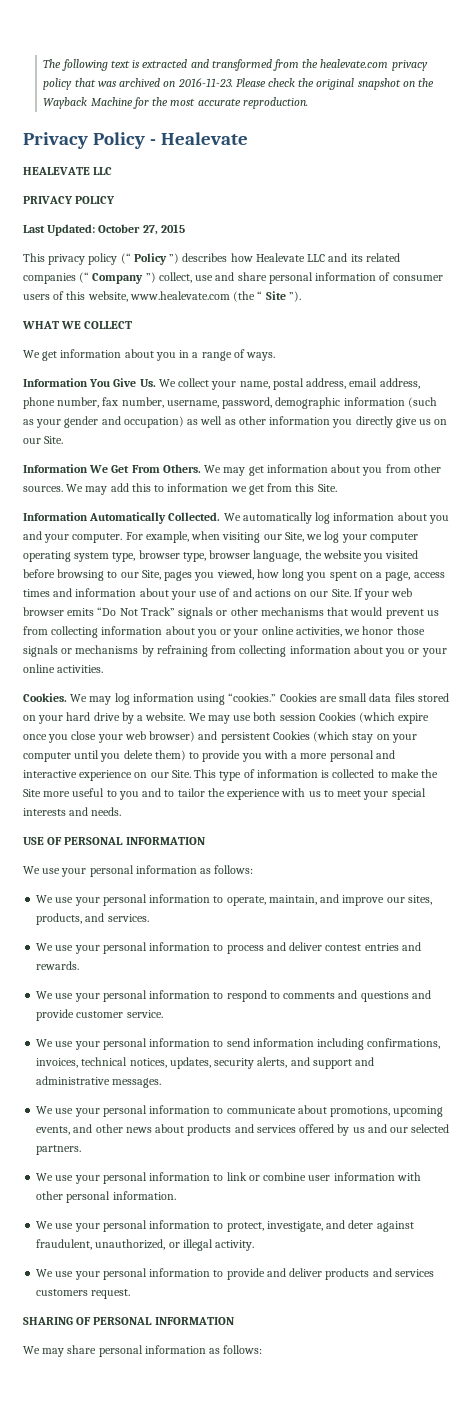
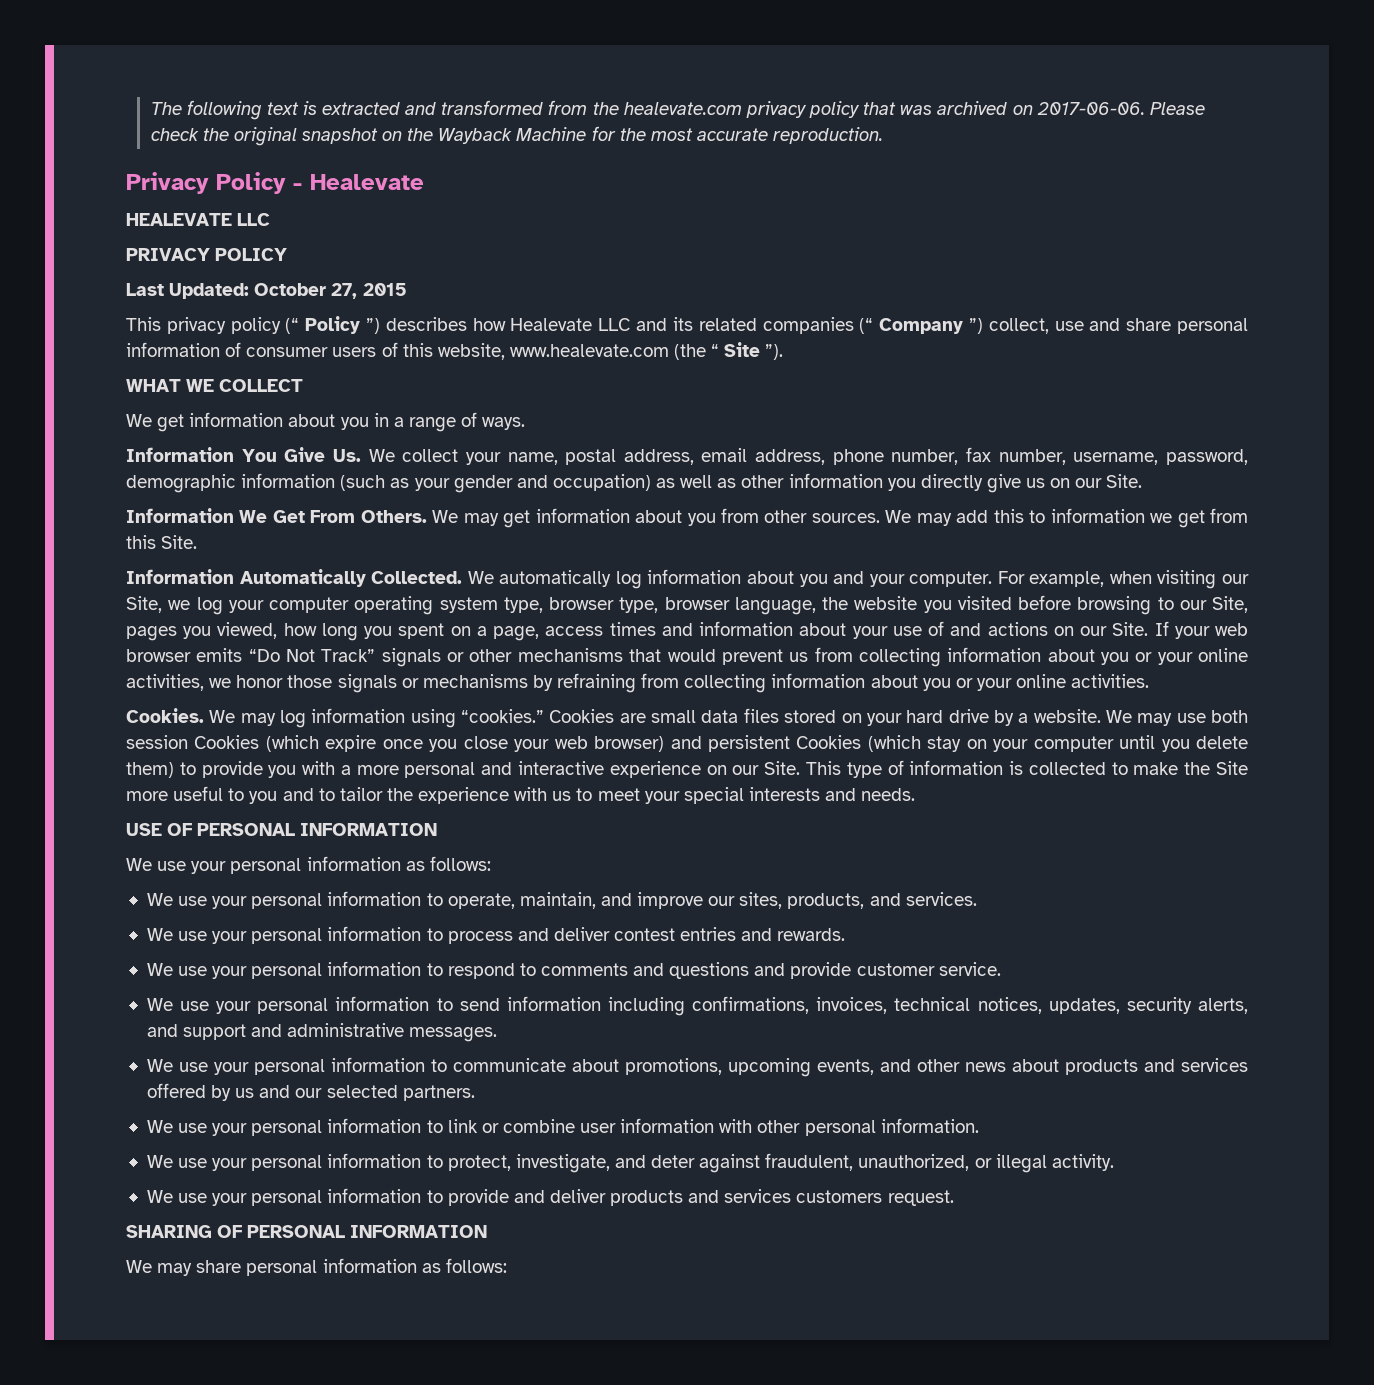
[177,78,233,87] 2016-11-23. -> [1036,102,1145,115] 2017-06-06.

